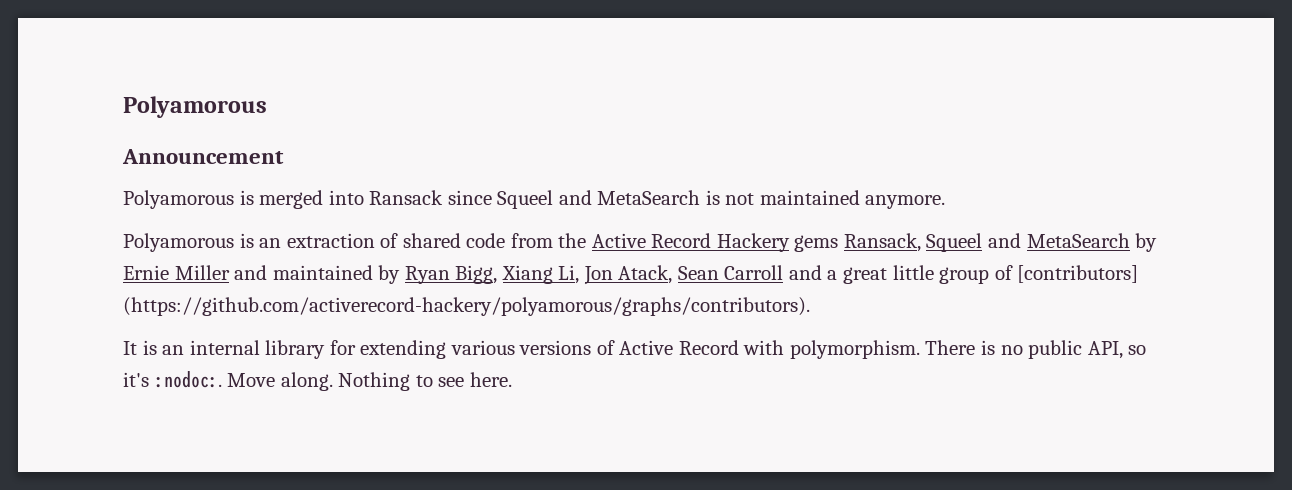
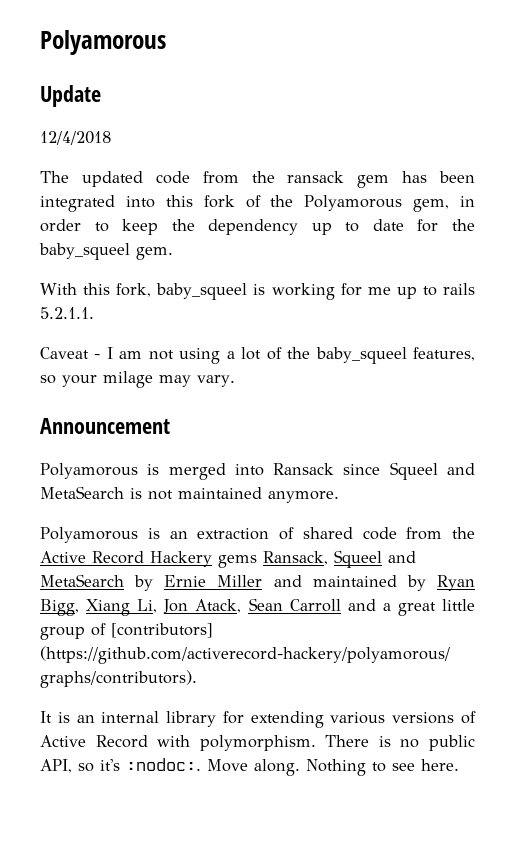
[123,96,267,118] Polyamorous -> [40,30,166,55] [40,85,101,107] [40,131,111,145] [40,171,475,188] [40,195,475,212] [40,219,475,235] [39,243,173,260] [40,283,476,300] [40,307,94,319] [40,347,475,364] [40,371,235,388] Polyamorous // Update // 12/4/2018 // The updated code from the ransack gem has been integrated into this fork of the Polyamorous gem, in order to keep the dependency up to date for the baby_squeel gem. // With this fork, baby_squeel is working for me up to rails 5.2.1.1. // Caveat - I am not using a lot of the baby_squeel features, so your milage may vary.

